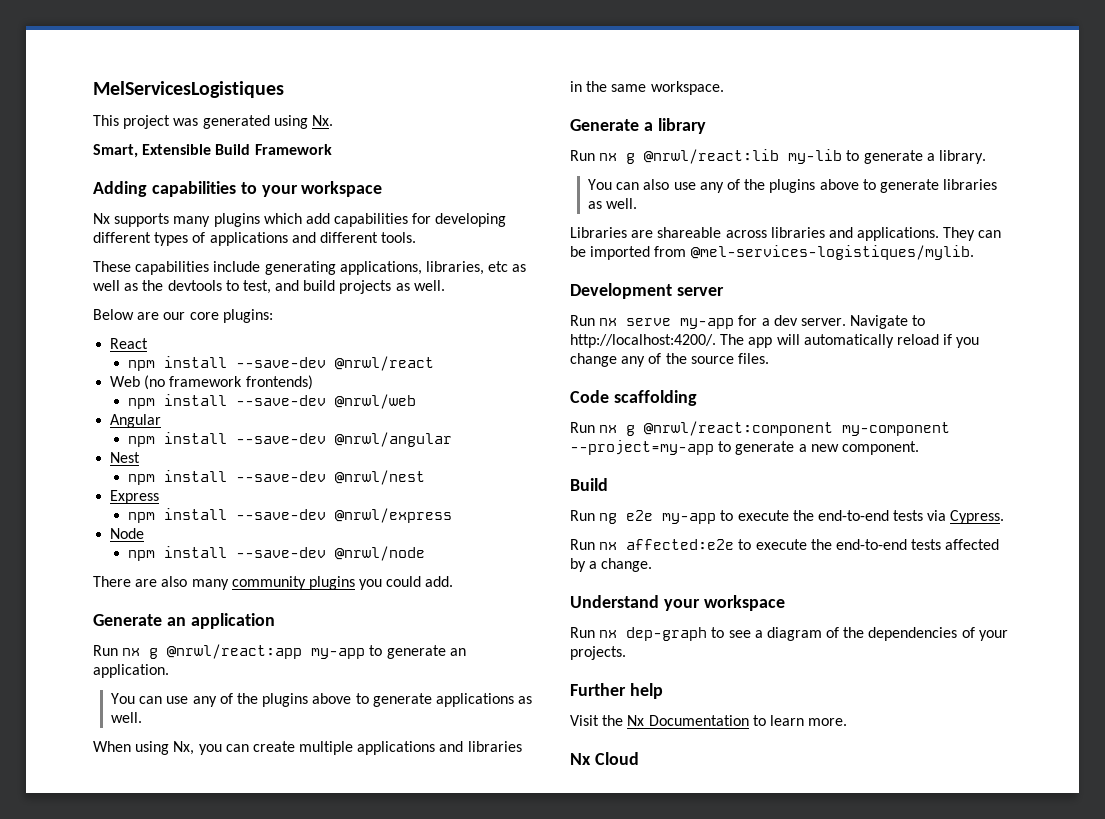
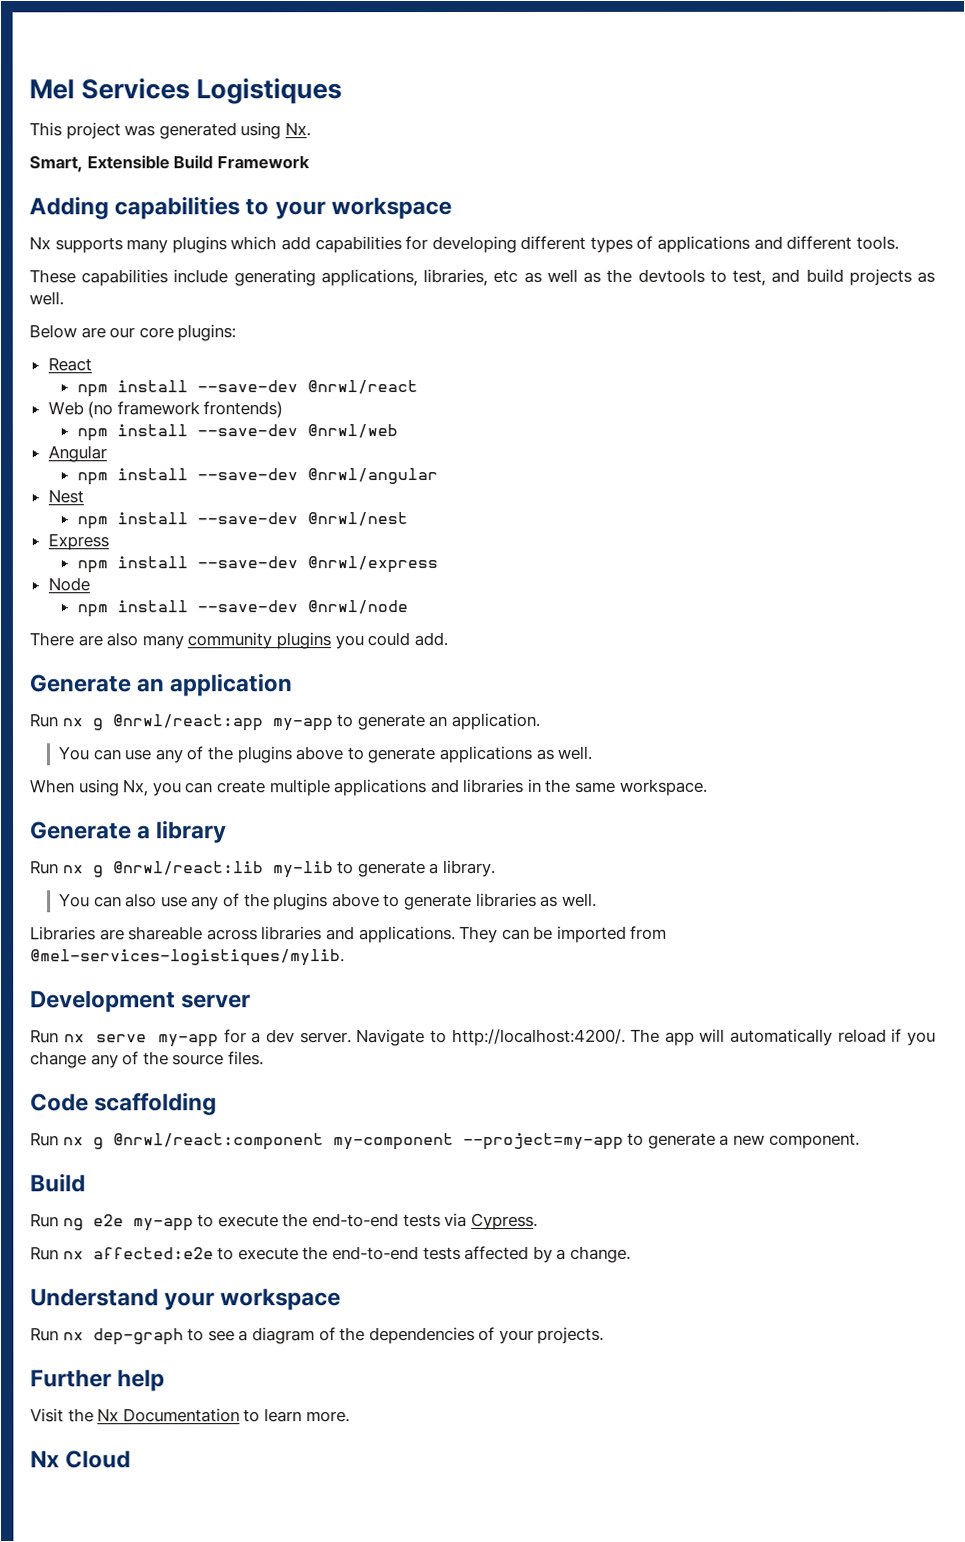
[93,81,284,98] MelServicesLogistiques -> [29,78,343,105] Mel Services Logistiques

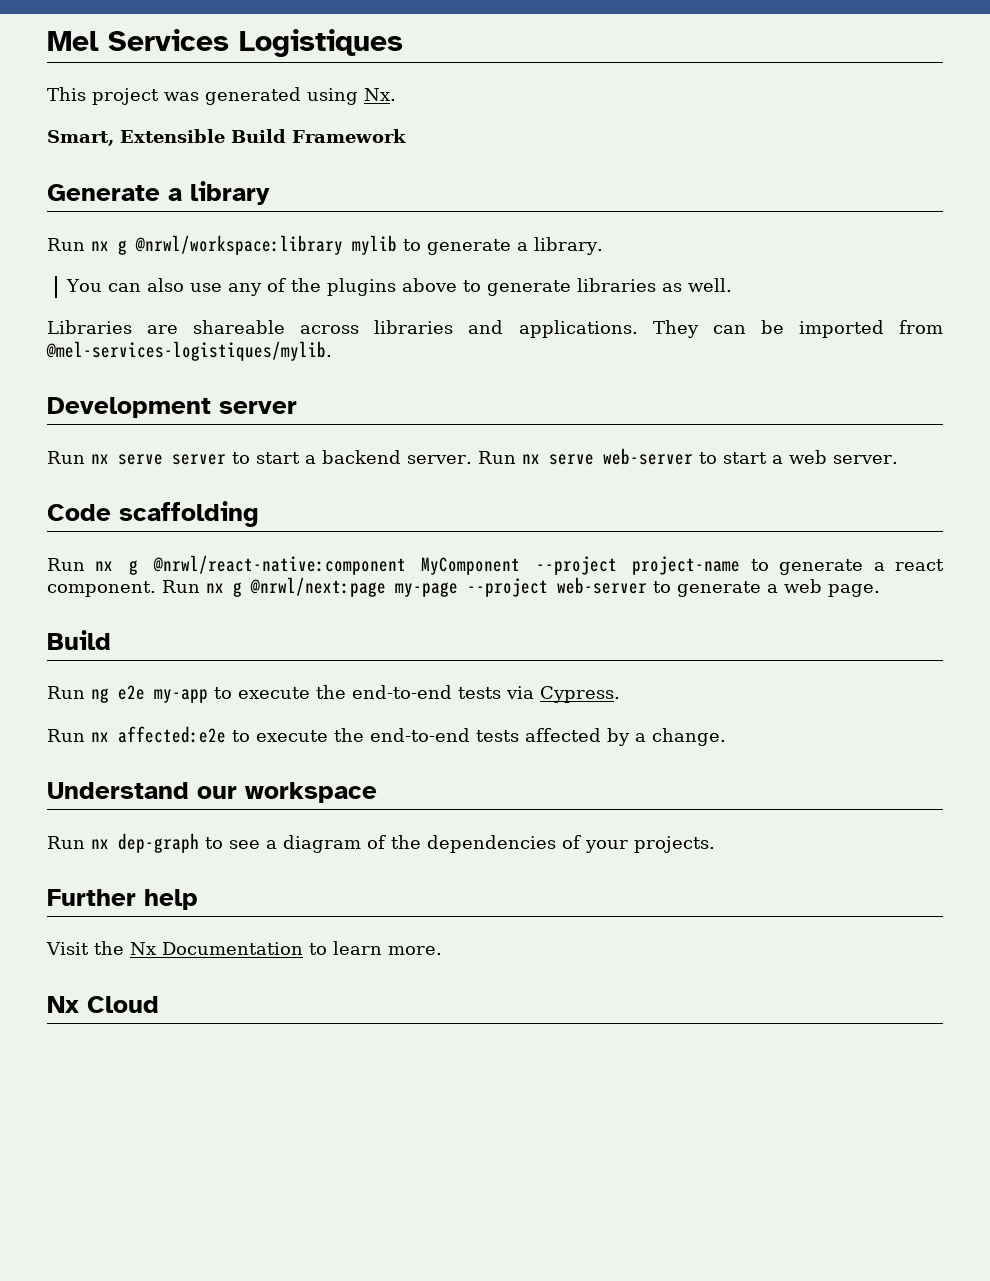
[29,196,452,220] [29,235,899,254] [29,268,936,287] [29,291,64,306] [29,324,237,342] [47,357,92,372] [76,380,418,398] [47,401,284,419] [76,424,398,442] [47,445,107,463] [76,468,438,486] [47,489,84,504] [76,512,408,530] [47,533,109,551] [76,556,438,574] [47,577,90,592] [76,600,408,618] [29,632,448,650] [29,673,293,697] [29,712,540,732] [58,745,593,764] [30,778,708,797] // Adding capabilities to your workspace // Nx supports many plugins which add capabilities for developing different types of applications and different tools. // These capabilities include generating applications, libraries, etc as well as the devtools to test, and build projects as well. // Below are our core plugins: // React // npm install --save-dev @nrwl/react // Web (no framework frontends) // npm install --save-dev @nrwl/web // Angular // npm install --save-dev @nrwl/angular // Nest // npm install --save-dev @nrwl/nest // Express // npm install --save-dev @nrwl/express // Node // npm install --save-dev @nrwl/node // There are also many community plugins you could add. // Generate an application // Run nx g @nrwl/react:app my-app to generate an application. // You can use any of the plugins above to generate applications as well. // When using Nx, you can create multiple applications and libraries in the same workspace. -> (406, 136) none
[112,861,334,879] @nrwl/react:lib my-lib -> [135,235,397,255] @nrwl/workspace:library mylib
[158,1028,937,1048] [30,1051,264,1069] my-app for a dev server. Navigate to http://localhost:4200/. The app will automatically reload if you change any of the source files. -> [172,448,898,465] server to start a backend server. Run nx serve web-server to start a web server.
[112,1132,765,1151] @nrwl/react:component my-component --project=my-app to generate a new -> [152,555,944,575] @nrwl/react-native:component MyComponent --project project-name to generate a react
(860, 1140) none -> [162,577,880,597] Run nx g @nrwl/next:page my-page --project web-server to generate a web page.
[164,1292,216,1311] your -> [197,786,237,799] our

